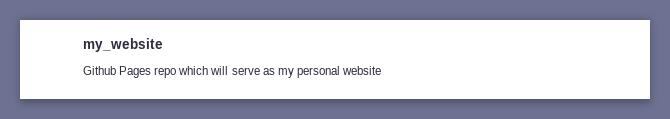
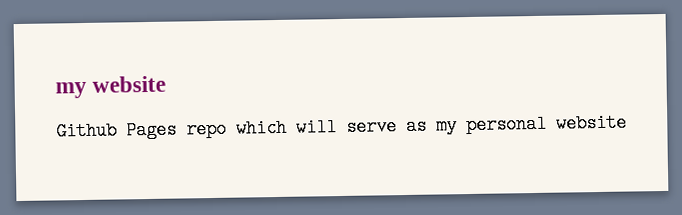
[83,38,163,52] my_website -> [55,75,167,99] my website

